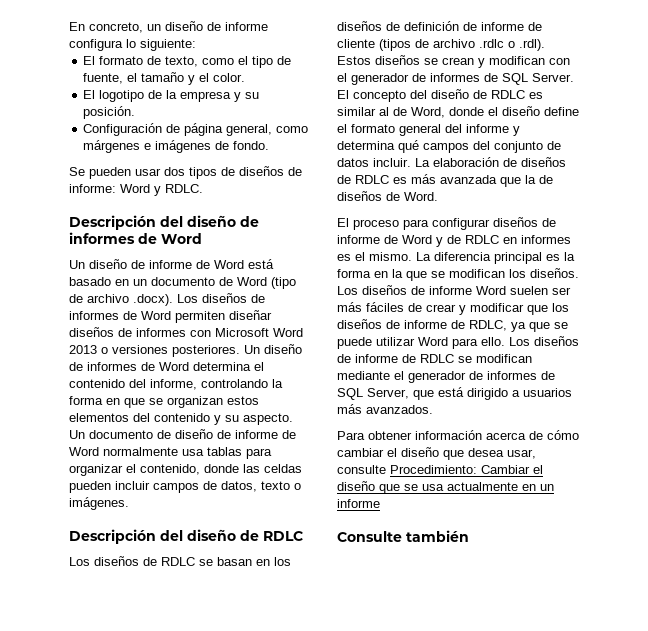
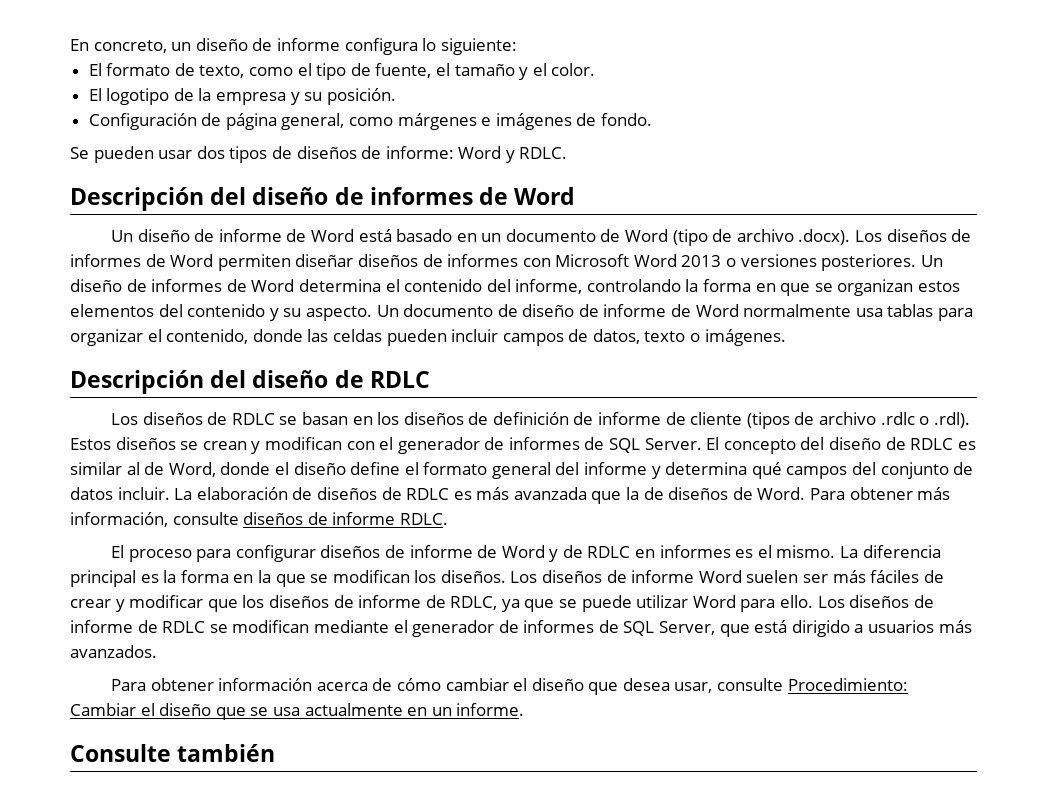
(438, 196) none -> [810,487,951,500] [70,512,448,527] Para obtener más información, consulte diseños de informe RDLC.
[337,499,380,508] informe -> [456,703,525,716] informe.

